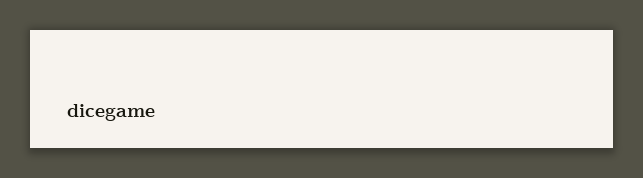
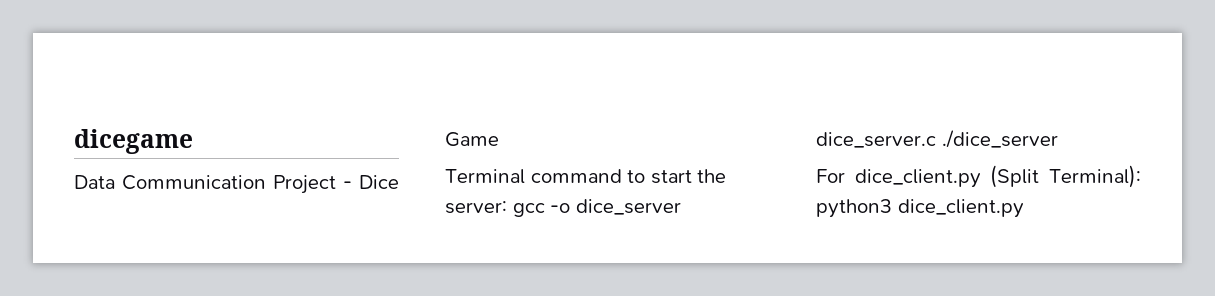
(155, 112) none -> [74,175,399,194] [445,132,499,147] [445,169,727,184] [445,199,681,217] [816,130,1058,148] [816,165,1141,188] [816,199,1024,218] // Data Communication Project - Dice Game // Terminal command to start the server: gcc -o dice_server dice_server.c ./dice_server // For dice_client.py (Split Terminal): python3 dice_client.py

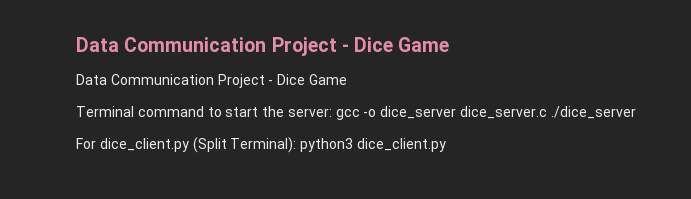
[74,129,193,154] dicegame -> [76,37,450,56] Data Communication Project - Dice Game

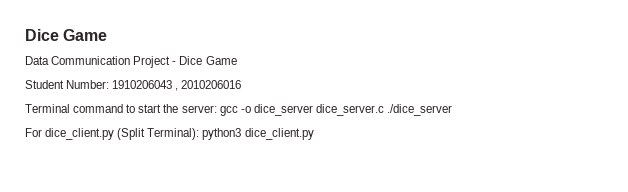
[76,37,349,56] Data Communication Project - -> (25, 35) none
(347, 79) none -> [25,80,242,91] // Student Number: 1910206043 , 2010206016

